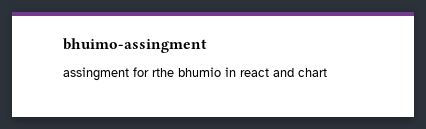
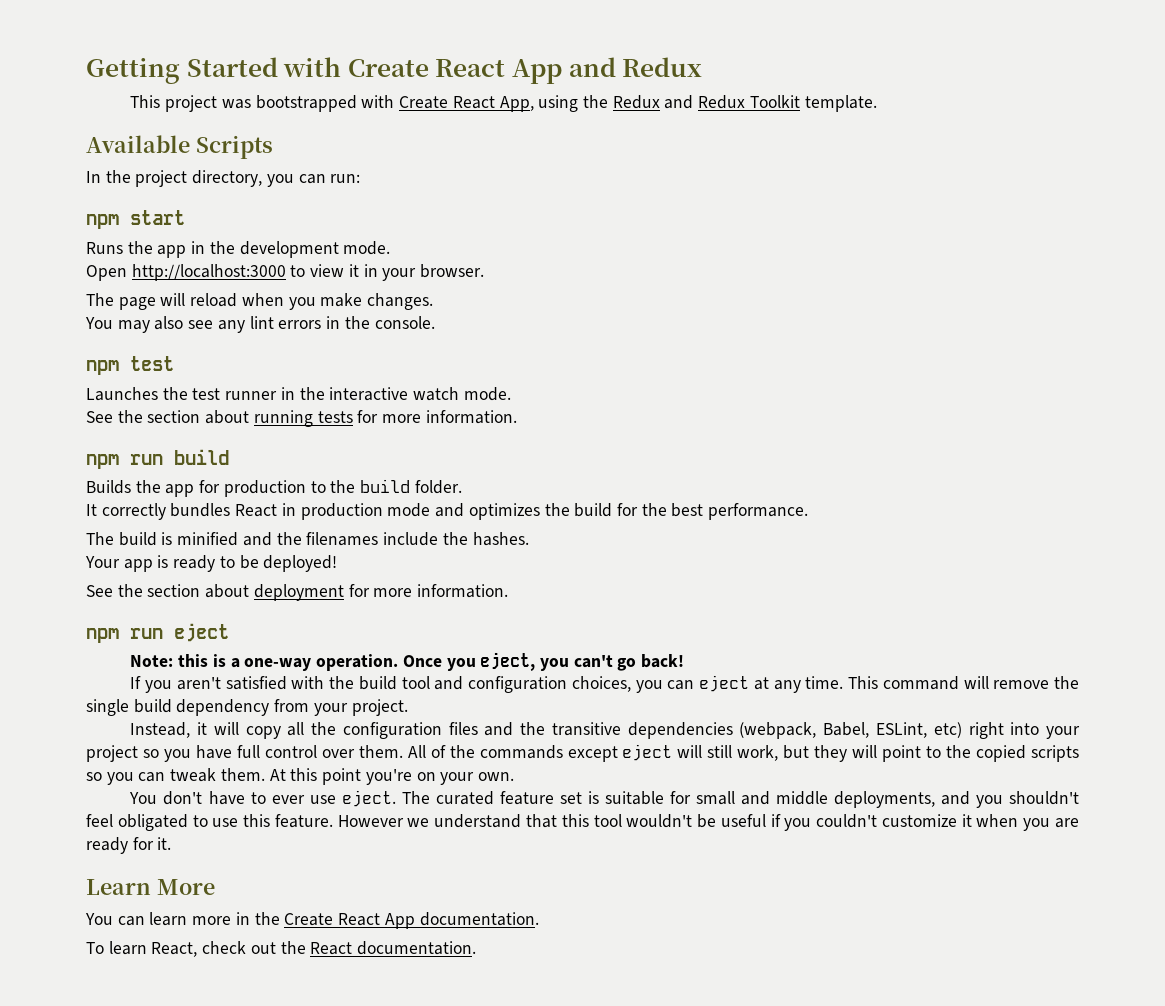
[63,38,207,53] [63,67,327,81] bhuimo-assingment // assingment for rthe bhumio in react and chart -> [86,57,703,84] [130,95,877,112] [86,135,273,159] [86,170,361,187] [86,210,185,229] [86,241,391,258] [86,264,485,281] [86,293,434,310] [85,316,435,333] [86,356,174,375] [86,387,511,401] [86,410,517,427] [86,449,229,469] [86,479,462,497] [86,503,809,520] [86,532,529,546] [85,555,338,572] [86,584,509,601] [86,623,229,643] [130,652,685,671] [130,675,1080,693] [86,699,408,716] [130,722,1080,739] [86,744,1080,762] [86,768,514,785] [129,790,1079,808] [86,814,1079,831] [86,837,172,854] [86,879,215,895] [85,912,539,929] [86,941,477,957] Getting Started with Create React App and Redux // This project was bootstrapped with Create React App, using the Redux and Redux Toolkit template. // Available Scripts // In the project directory, you can run: // npm start // Runs the app in the development mode. // Open http://localhost:3000 to view it in your browser. // The page will reload when you make changes. // You may also see any lint errors in the console. // npm test // Launches the test runner in the interactive watch mode. // See the section about running tests for more information. // npm run build // Builds the app for production to the build folder. // It correctly bundles React in production mode and optimizes the build for the best performance. // The build is minified and the filenames include the hashes. // Your app is ready to be deployed! // See the section about deployment for more information. // npm run eject // Note: this is a one-way operation. Once you eject, you can't go back! // If you aren't satisfied with the build tool and configuration choices, you can eject at any time. This command will remove the single build dependency from your project. // Instead, it will copy all the configuration files and the transitive dependencies (webpack, Babel, ESLint, etc) right into your project so you have full control over them. All of the commands except eject will still work, but they will point to the copied scripts so you can tweak them. At this point you're on your own. // You don't have to ever use eject. The curated feature set is suitable for small and middle deployments, and you shouldn't feel obligated to use this feature. However we understand that this tool wouldn't be useful if you couldn't customize it when you are ready for it. // Learn More // You can learn more in the Create React App documentation. // To learn React, check out the React documentation.

